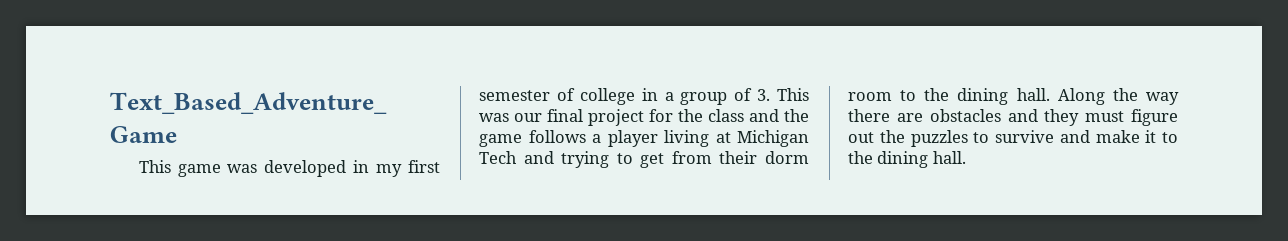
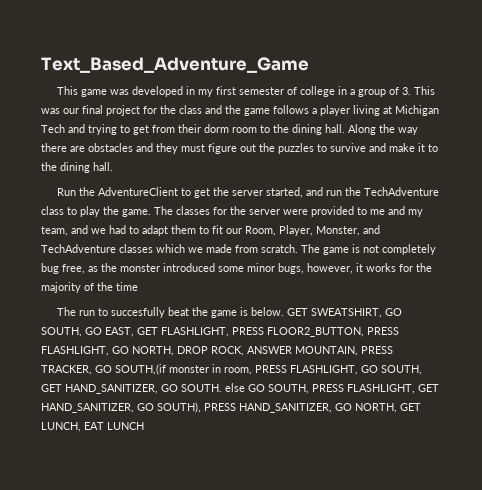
(966, 157) none -> [56,187,439,198] [41,206,423,217] [41,225,380,236] [41,244,436,255] [41,263,432,274] [41,282,138,293] [56,307,402,318] [41,327,399,337] [41,346,393,356] [41,364,422,375] [41,383,439,394] [41,402,421,413] [41,422,144,432] // Run the AdventureClient to get the server started, and run the TechAdventure class to play the game. The classes for the server were provided to me and my team, and we had to adapt them to fit our Room, Player, Monster, and TechAdventure classes which we made from scratch. The game is not completely bug free, as the monster introduced some minor bugs, however, it works for the majority of the time // The run to succesfully beat the game is below. GET SWEATSHIRT, GO SOUTH, GO EAST, GET FLASHLIGHT, PRESS FLOOR2_BUTTON, PRESS FLASHLIGHT, GO NORTH, DROP ROCK, ANSWER MOUNTAIN, PRESS TRACKER, GO SOUTH,(if monster in room, PRESS FLASHLIGHT, GO SOUTH, GET HAND_SANITIZER, GO SOUTH. else GO SOUTH, PRESS FLASHLIGHT, GET HAND_SANITIZER, GO SOUTH), PRESS HAND_SANITIZER, GO NORTH, GET LUNCH, EAT LUNCH

